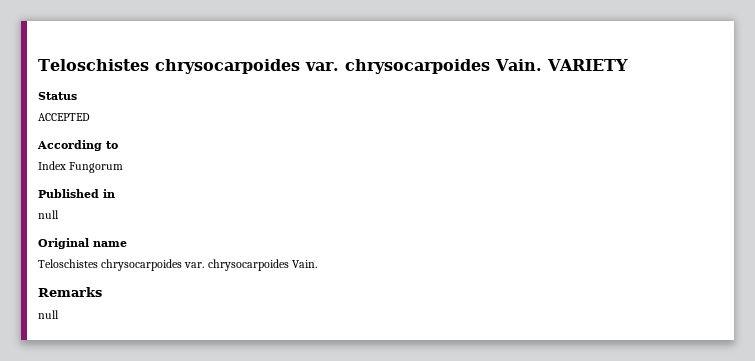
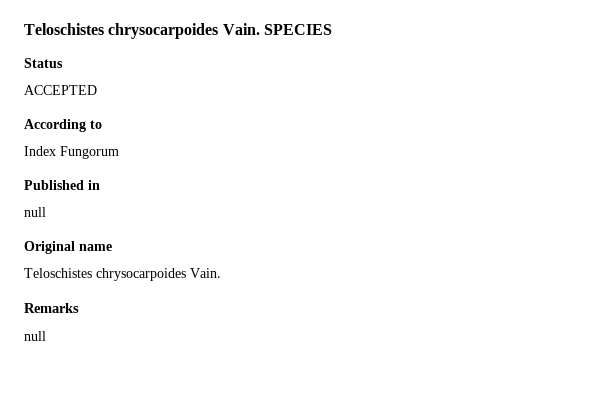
[38,59,628,74] Teloschistes chrysocarpoides var. chrysocarpoides Vain. VARIETY -> [24,23,332,39] Teloschistes chrysocarpoides Vain. SPECIES
[184,259,289,271] var. chrysocarpoides -> (186, 274) none

